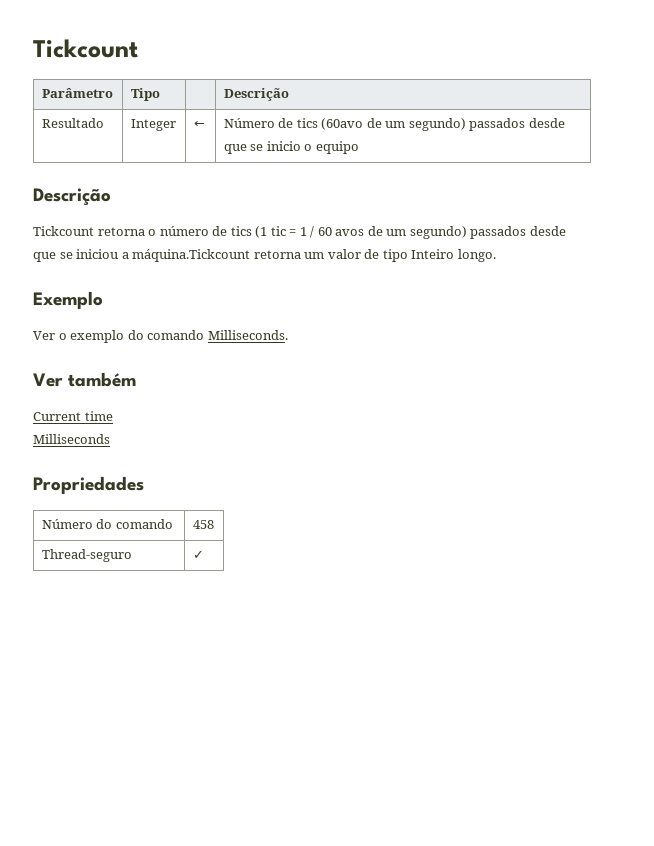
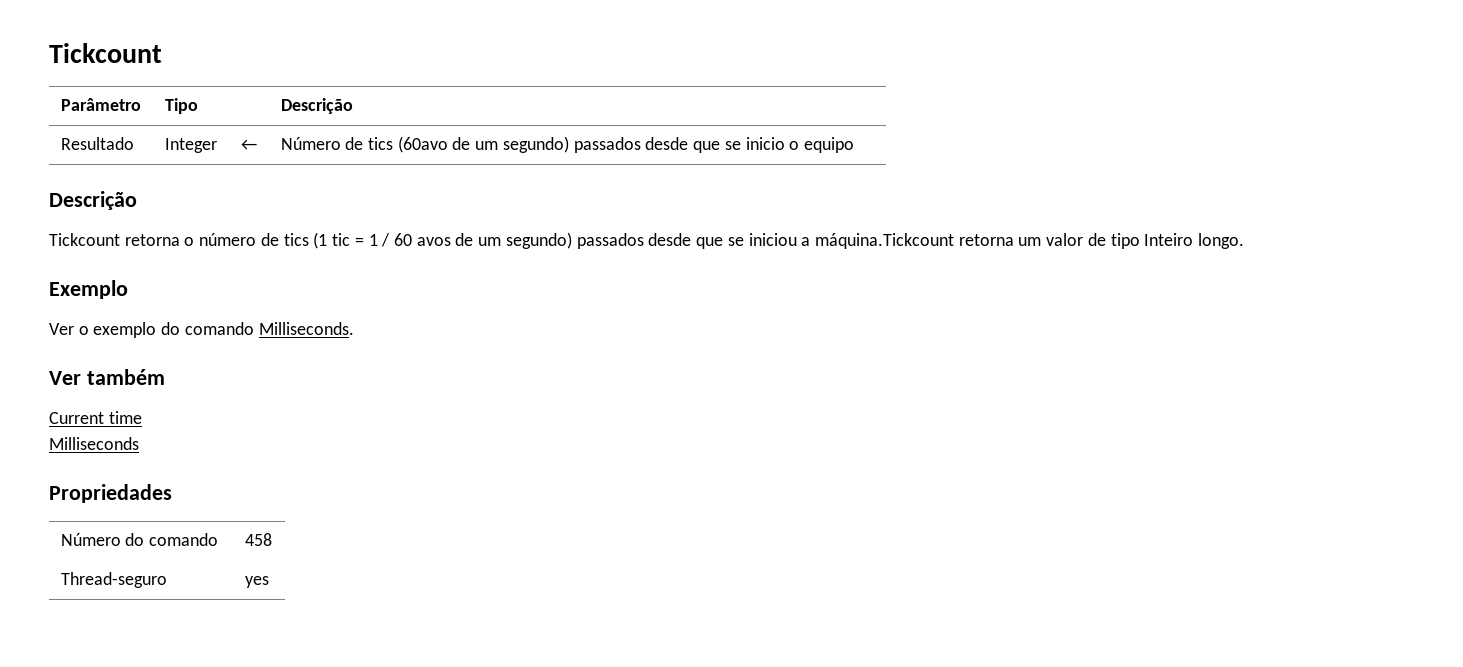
[192,550,204,559] ✓ -> [244,576,269,588] yes

